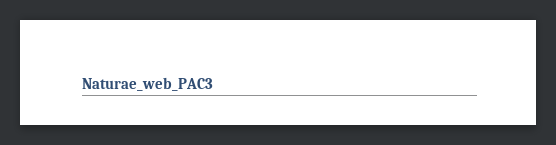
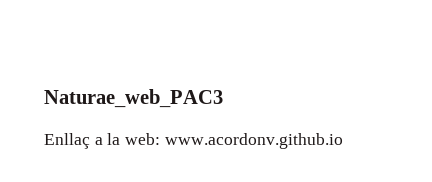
(213, 84) none -> [44,133,343,149] // Enllaç a la web: www.acordonv.github.io

